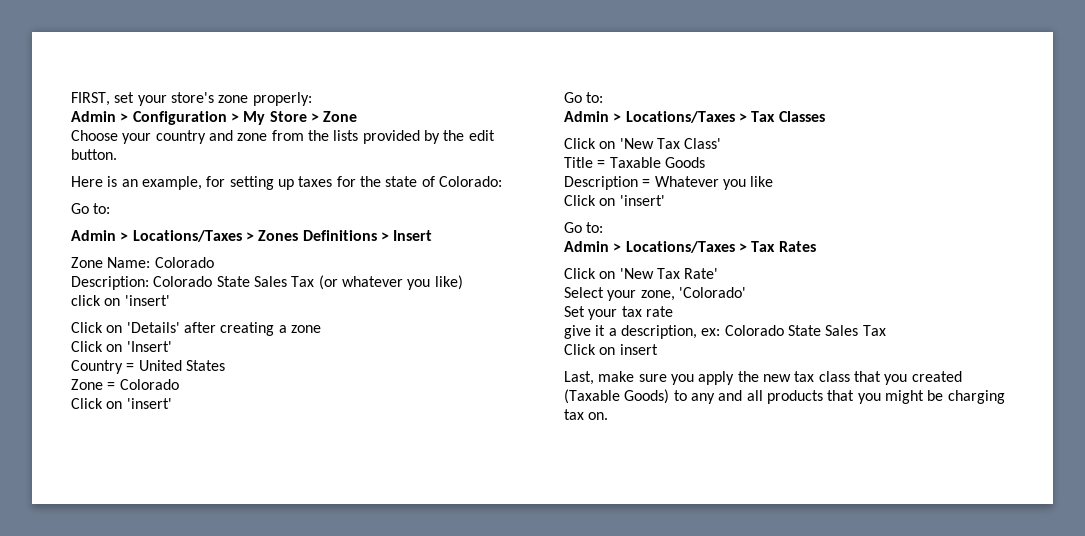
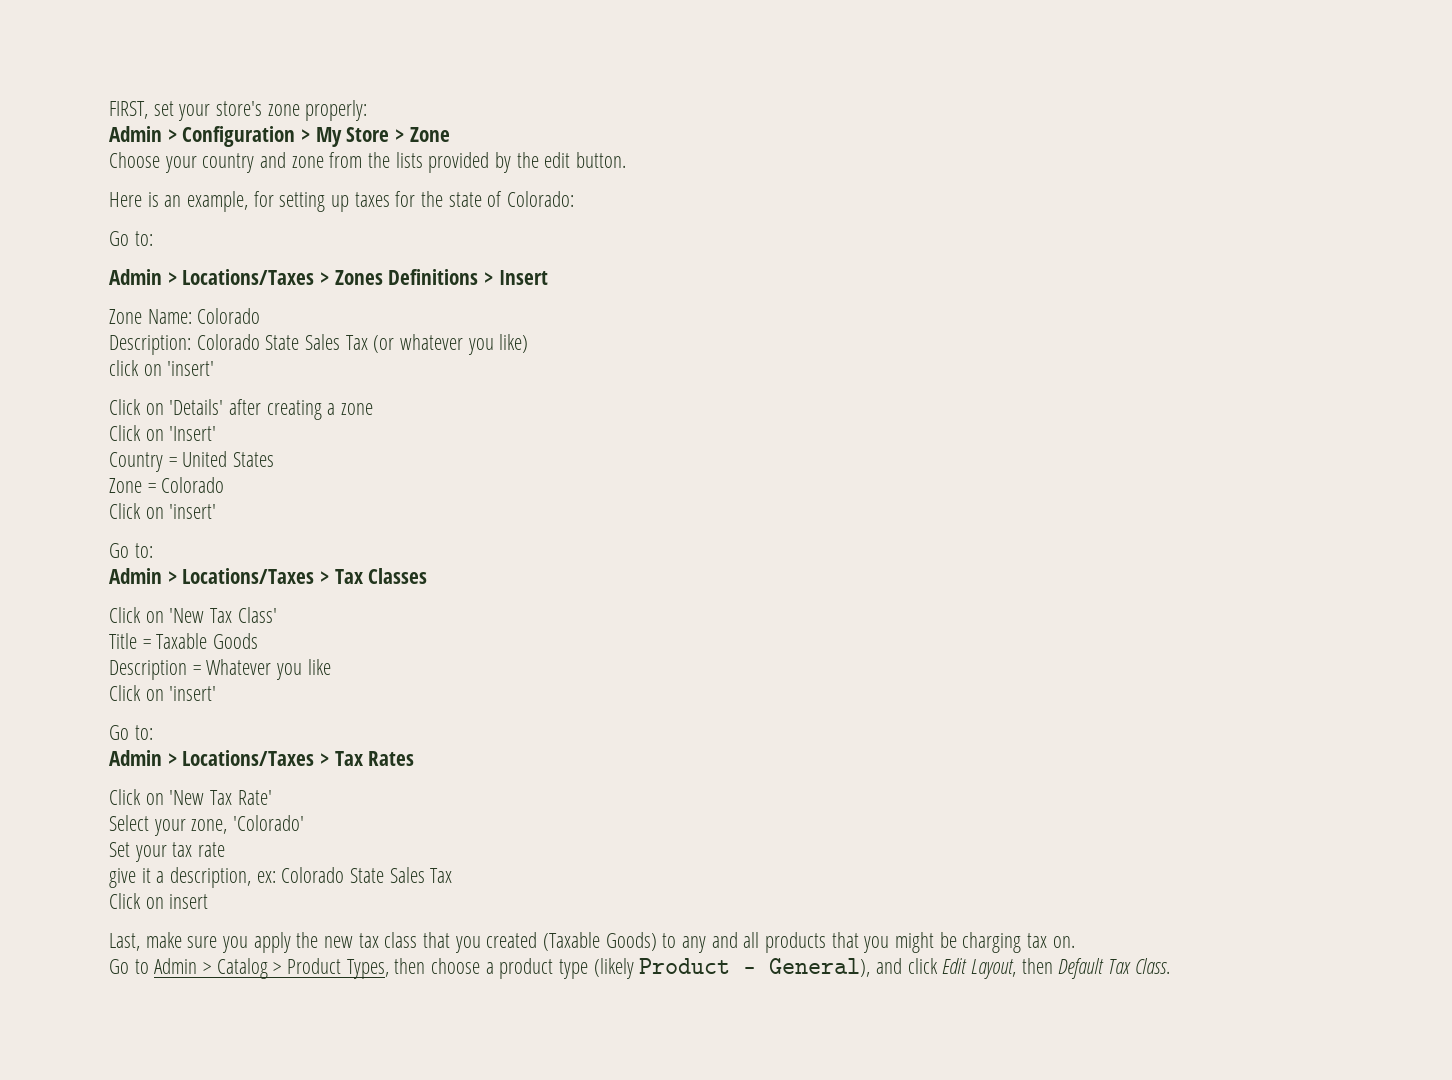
(609, 416) none -> [109,958,1170,979] // Go to Admin > Catalog > Product Types, then choose a product type (likely Product - General), and click Edit Layout, then Default Tax Class.

